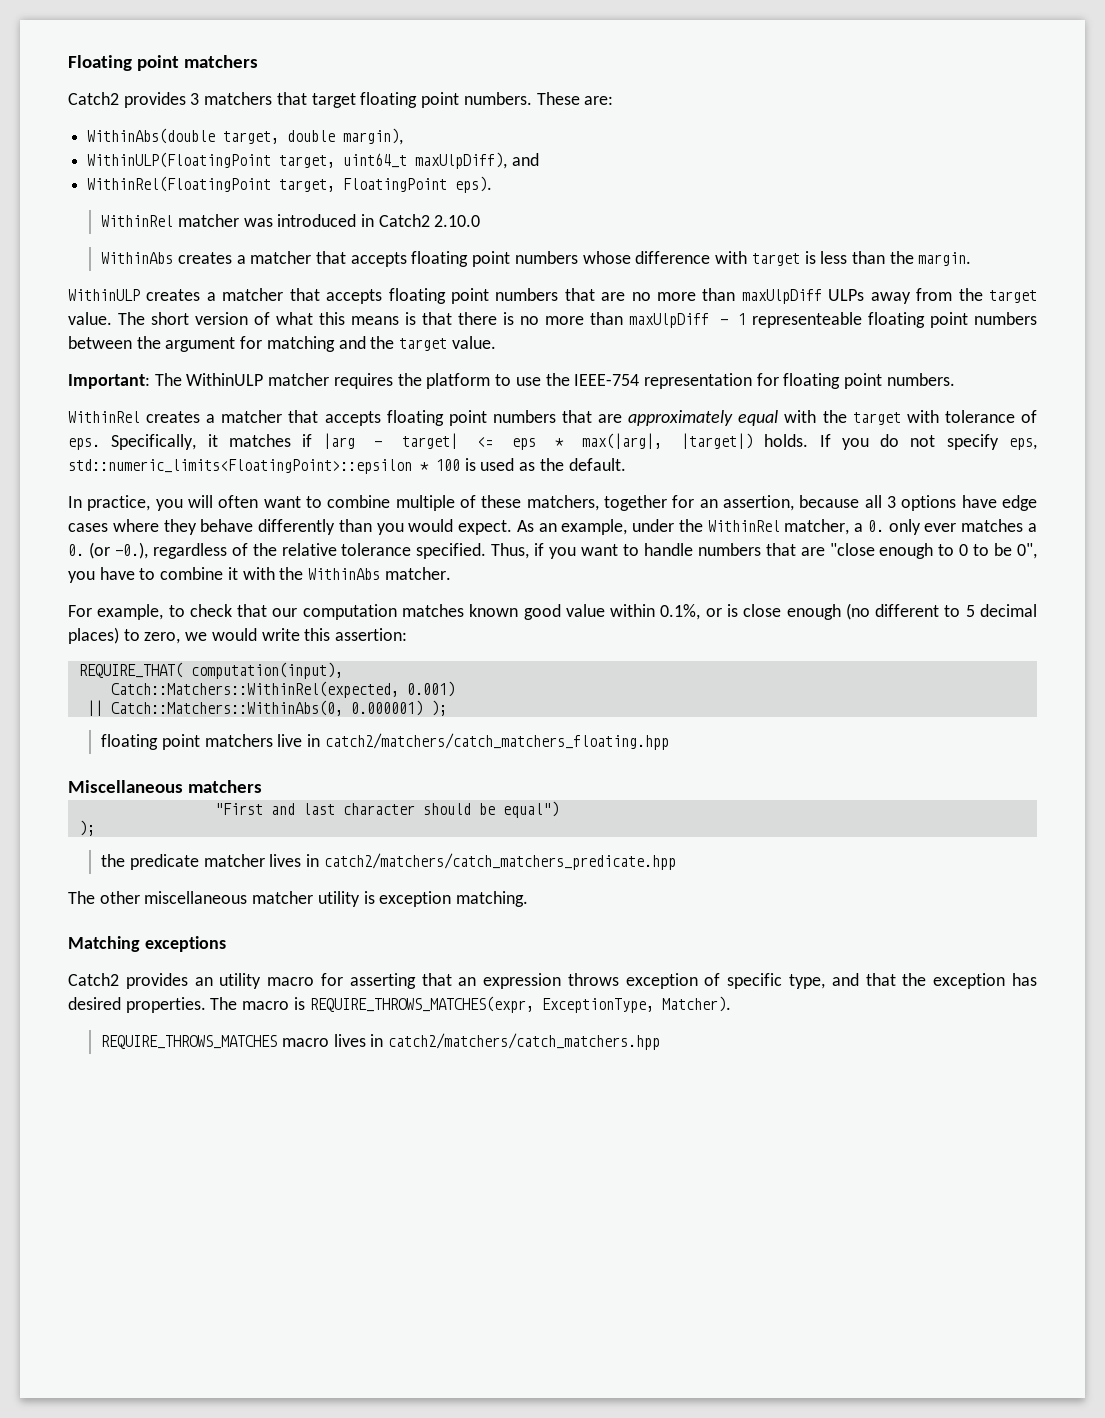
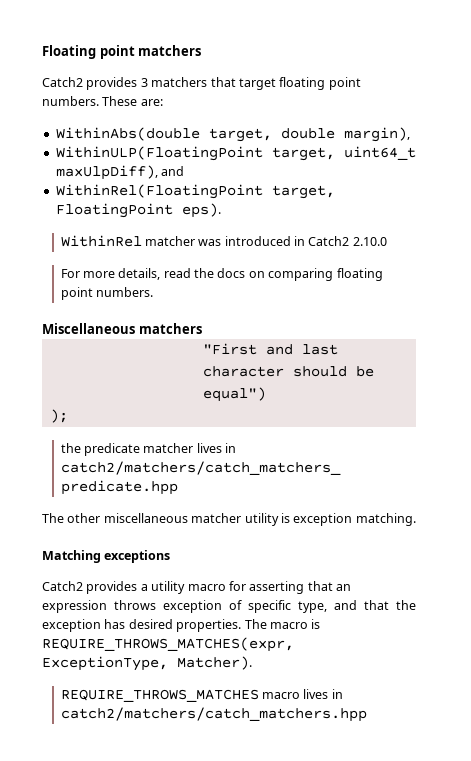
[101,251,972,267] [68,288,1038,304] [68,312,1037,328] [68,336,496,352] [68,373,955,389] [68,410,1037,426] [68,433,1038,450] [68,458,626,474] [68,495,1038,511] [68,519,1038,535] [68,542,1037,559] [68,567,451,583] [68,603,1038,620] [68,627,408,644] [78,662,343,679] [110,681,455,698] [86,700,447,716] [101,733,669,750] WithinAbs creates a matcher that accepts floating point numbers whose difference with target is less than the margin. // WithinULP creates a matcher that accepts floating point numbers that are no more than maxUlpDiff ULPs away from the target value. The short version of what this means is that there is no more than maxUlpDiff - 1 representeable floating point numbers between the argument for matching and the target value. // Important: The WithinULP matcher requires the platform to use the IEEE-754 representation for floating point numbers. // WithinRel creates a matcher that accepts floating point numbers that are approximately equal with the target with tolerance of eps. Specifically, it matches if |arg - target| <= eps * max(|arg|, |target|) holds. If you do not specify eps, std::numeric_limits<FloatingPoint>::epsilon * 100 is used as the default. // In practice, you will often want to combine multiple of these matchers, together for an assertion, because all 3 options have edge cases where they behave differently than you would expect. As an example, under the WithinRel matcher, a 0. only ever matches a 0. (or -0.), regardless of the relative tolerance specified. Thus, if you want to handle numbers that are "close enough to 0 to be 0", you have to combine it with the WithinAbs matcher. // For example, to check that our computation matches known good value within 0.1%, or is close enough (no different to 5 decimal places) to zero, we would write this assertion: // REQUIRE_THAT( computation(input), // Catch::Matchers::WithinRel(expected, 0.001) // || Catch::Matchers::WithinAbs(0, 0.000001) ); // floating point matchers live in catch2/matchers/catch_matchers_floating.hpp -> [60,268,383,281] [60,287,153,300] For more details, read the docs on comparing floating point numbers.
[194,977,213,986] an -> [140,584,148,591] a

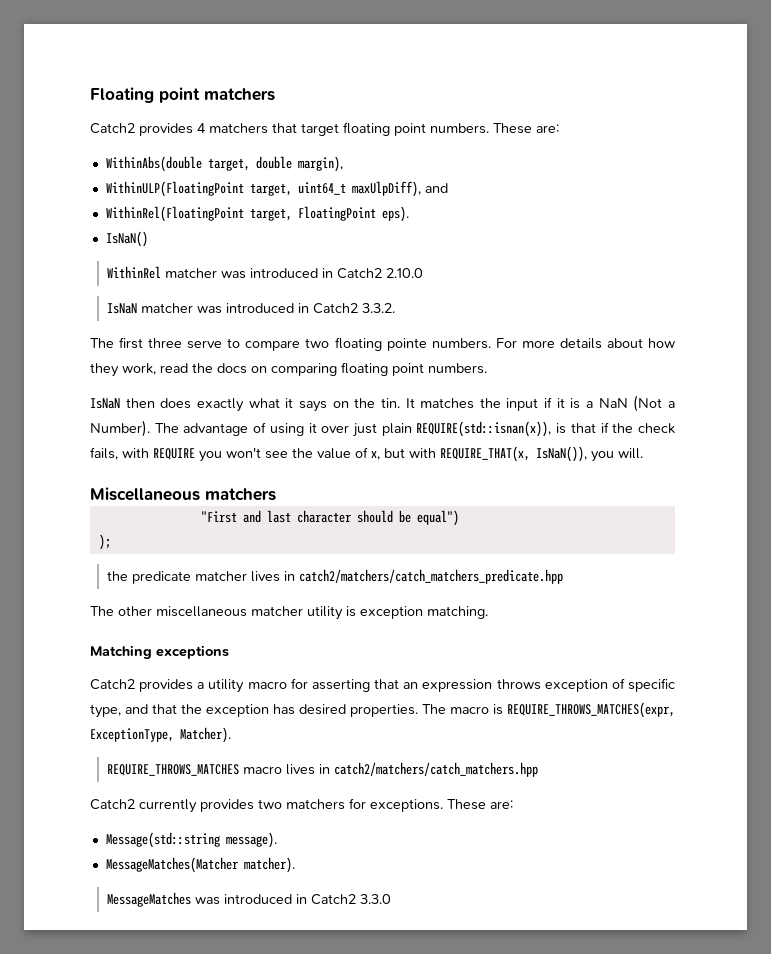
[140,78,148,87] 3 -> [197,123,206,133] 4
(221, 210) none -> [105,231,148,247] // IsNaN()
[60,268,161,280] For more details, -> [106,303,395,314] [90,337,675,351] [90,363,156,377] IsNaN matcher was introduced in Catch2 3.3.2. // The first three serve to compare two floating pointe numbers. For more details about how they work,
(153, 292) none -> [90,395,675,412] [90,420,675,437] [90,446,643,462] // IsNaN then does exactly what it says on the tin. It matches the input if it is a NaN (Not a Number). The advantage of using it over just plain REQUIRE(std::isnan(x)), is that if the check fails, with REQUIRE you won't see the value of x, but with REQUIRE_THAT(x, IsNaN()), you will.
(367, 714) none -> [90,798,513,813] [105,832,277,848] [105,857,295,873] [106,892,391,907] // Catch2 currently provides two matchers for exceptions. These are: // Message(std::string message). // MessageMatches(Matcher matcher). // MessageMatches was introduced in Catch2 3.3.0

